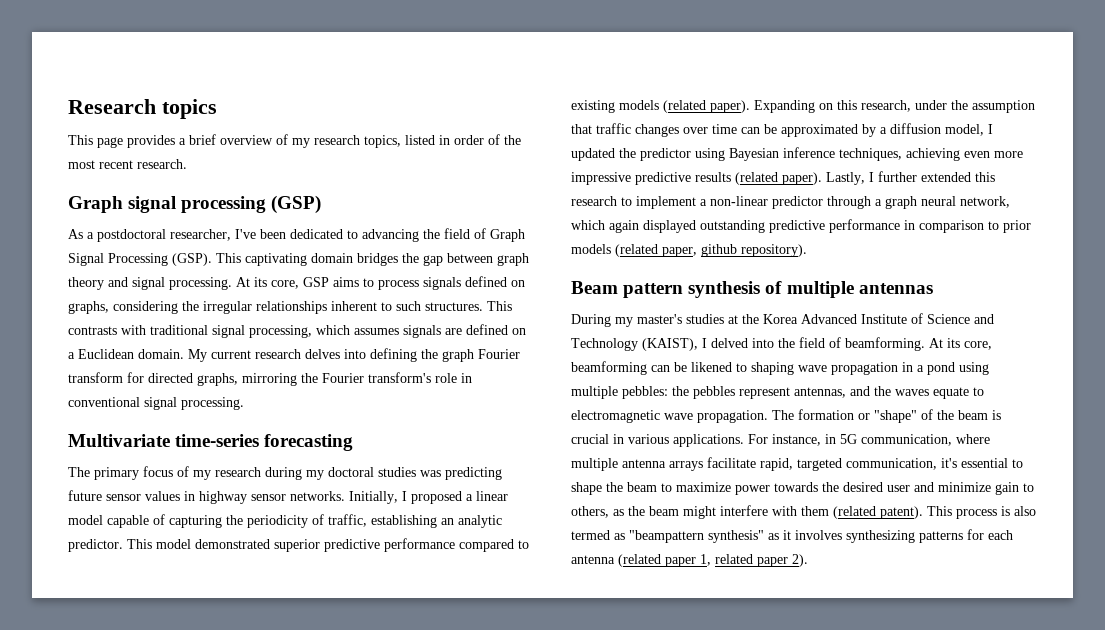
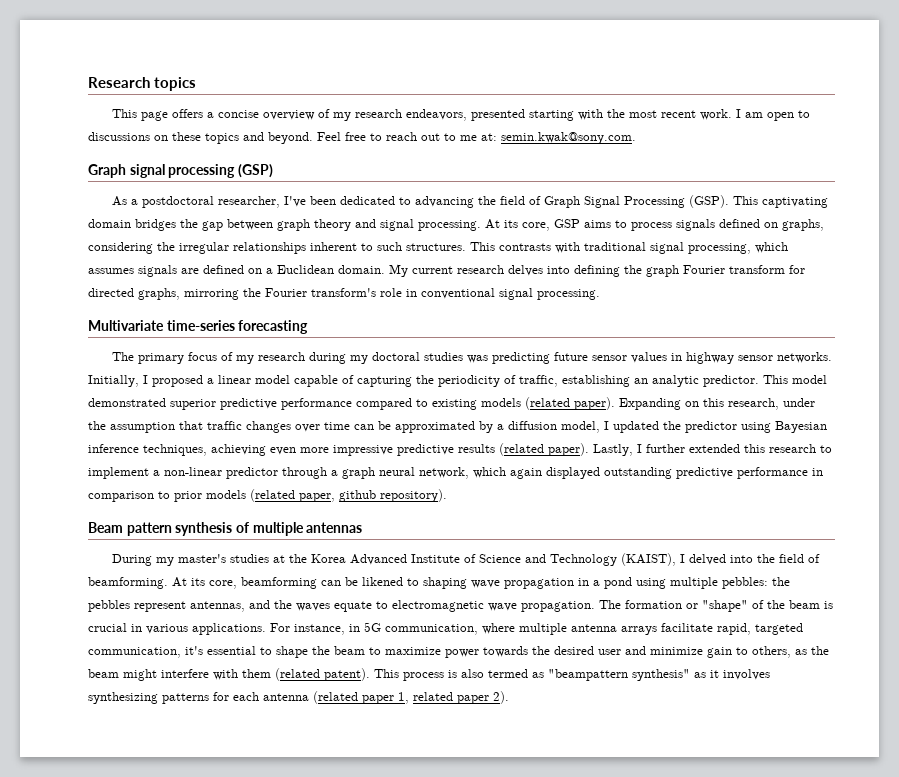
[127,134,216,148] provides a brief -> [171,109,259,118] offers a concise
[364,134,521,148] [68,159,187,169] topics, listed in order of the most recent research. -> [405,109,810,121] [88,132,636,144] endeavors, presented starting with the most recent work. I am open to discussions on these topics and beyond. Feel free to reach out to me at: semin.kwak@sony.com.

